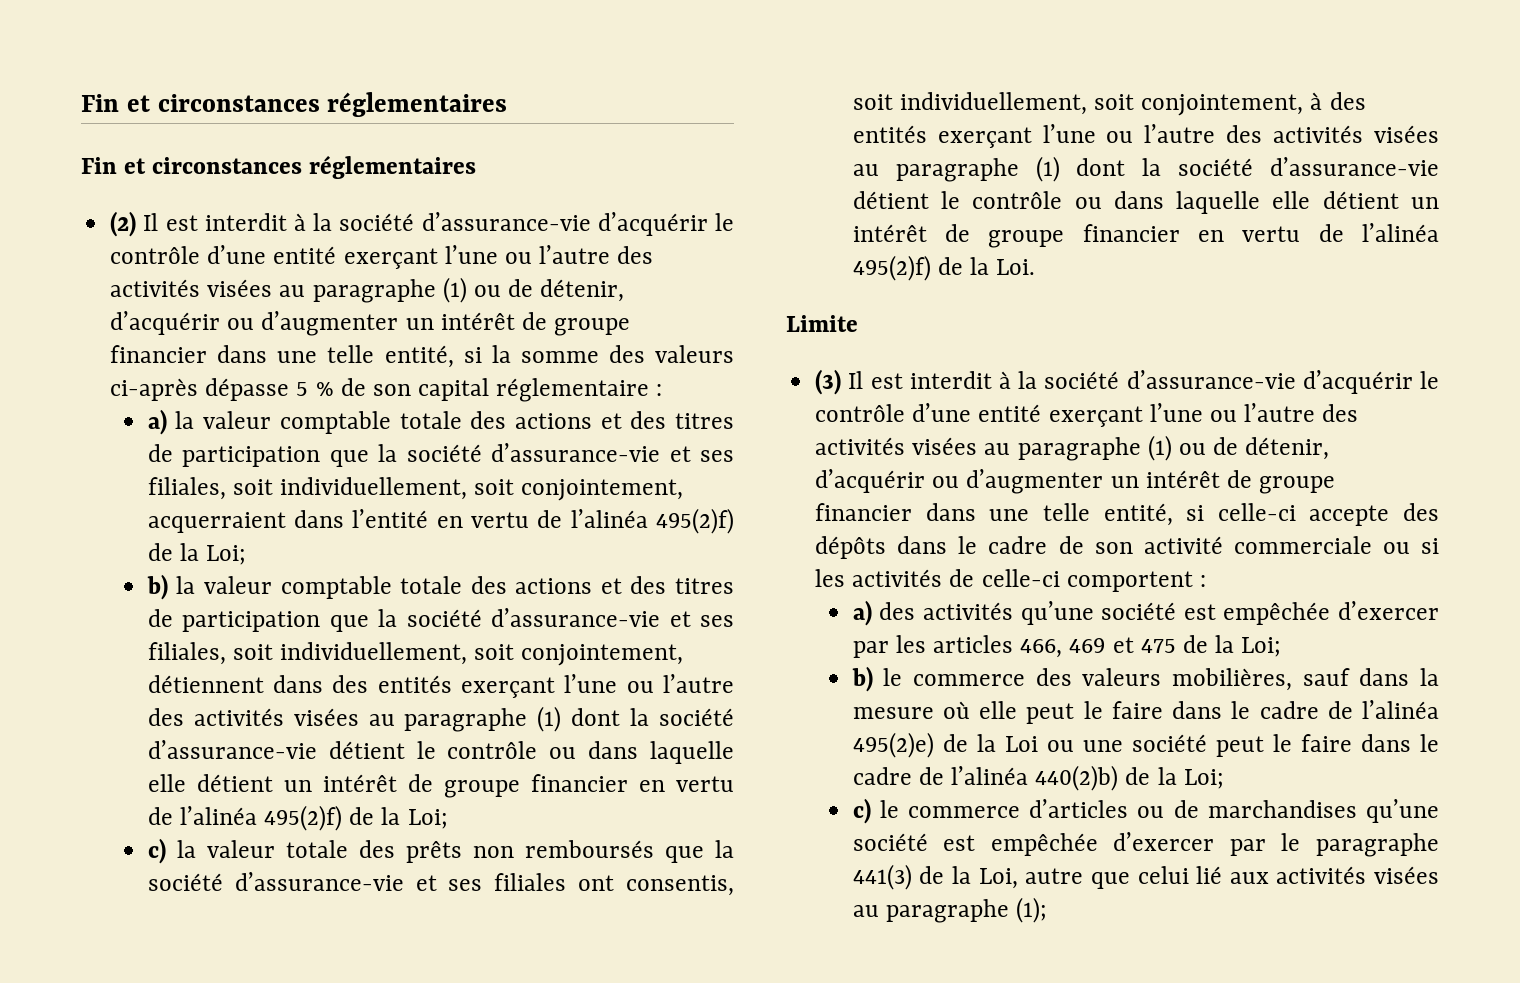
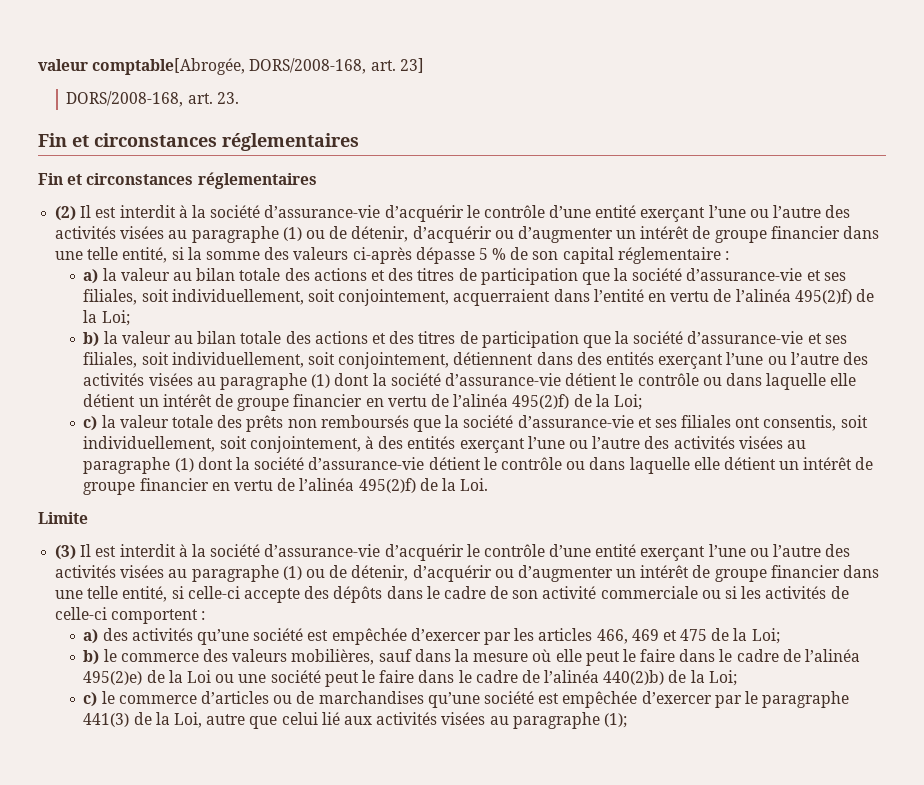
(81, 103) none -> [38,58,424,75] [66,91,239,107] valeur comptable[Abrogée, DORS/2008-168, art. 23] // DORS/2008-168, art. 23. //
[279,411,391,434] comptable -> [173,268,236,281] au bilan
[280,576,392,599] comptable -> [174,331,237,344] au bilan

